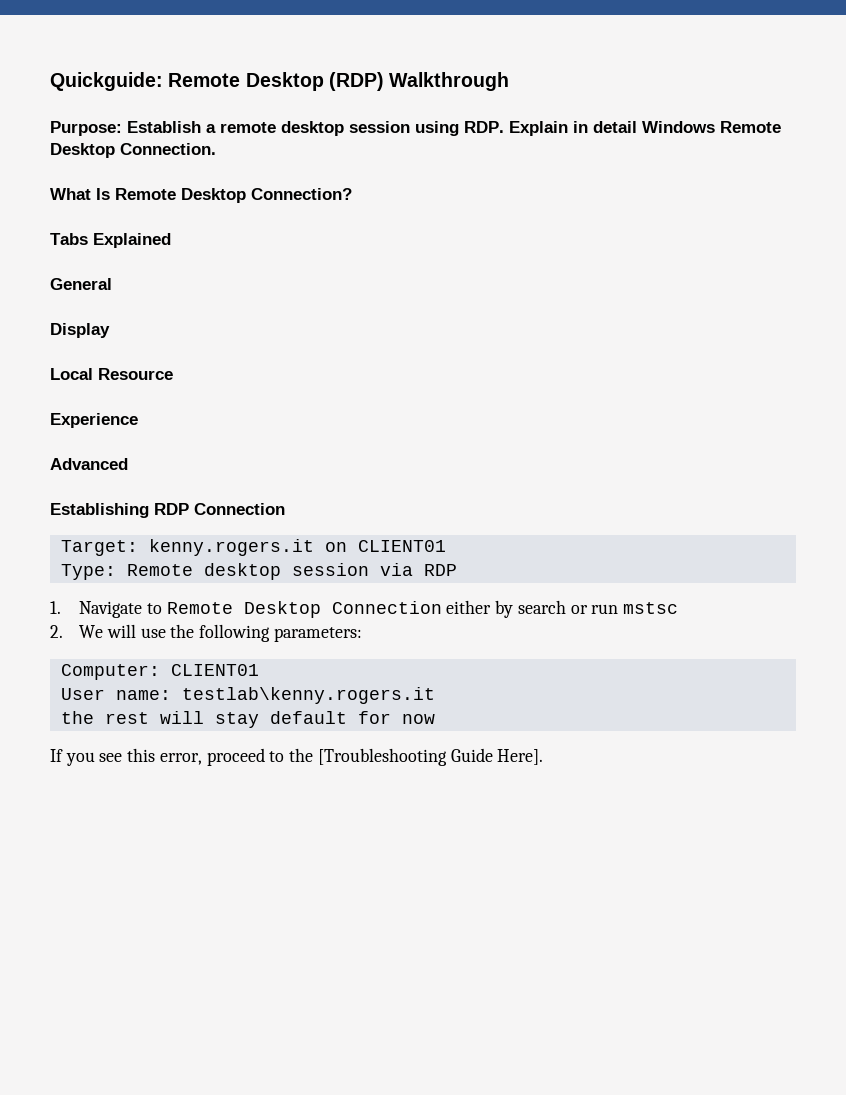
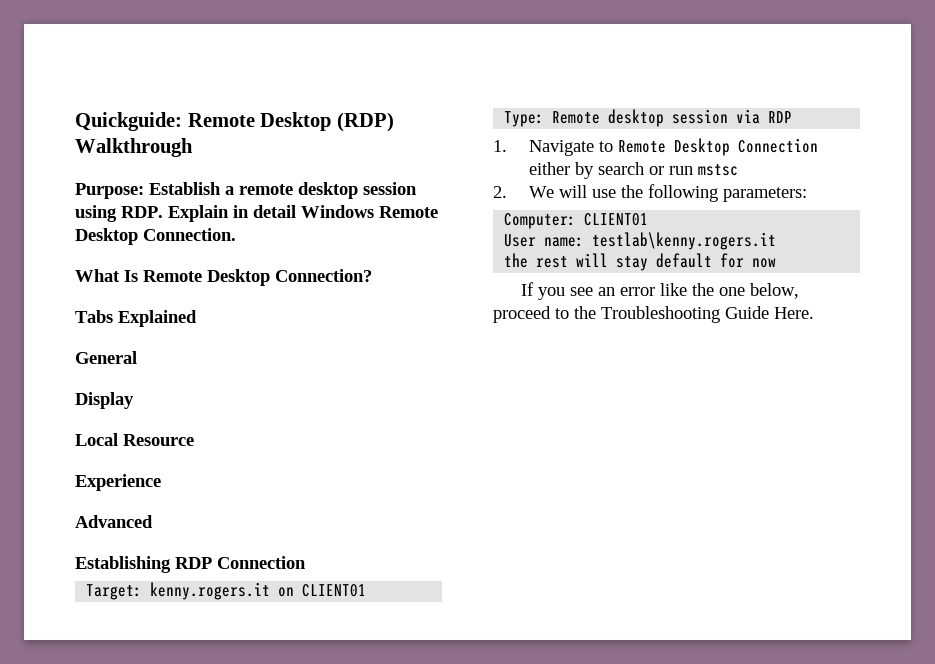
[127,748,544,766] this error, proceed to the [Troubleshooting Guide Here]. -> [598,283,800,299] [493,306,814,323] an error like the one below, proceed to the Troubleshooting Guide Here.

